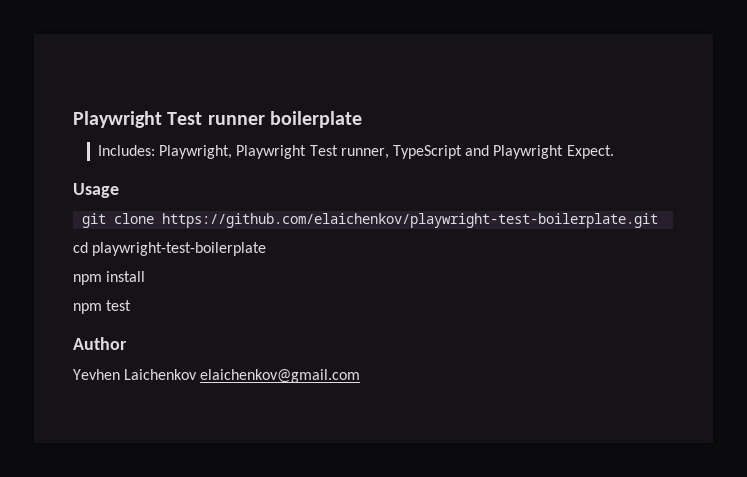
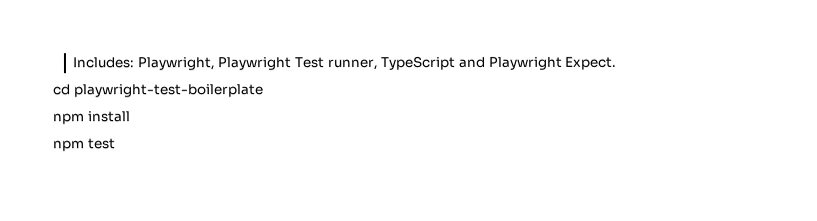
[73,111,362,128] Playwright Test runner boilerplate // -> (72, 63) none
[73,183,119,198] [82,213,659,228] // Usage // git clone https://github.com/elaichenkov/playwright-test-boilerplate.git -> (617, 63) none
[73,337,127,350] [73,369,361,383] // Author // Yevhen Laichenkov elaichenkov@gmail.com -> (116, 144) none

